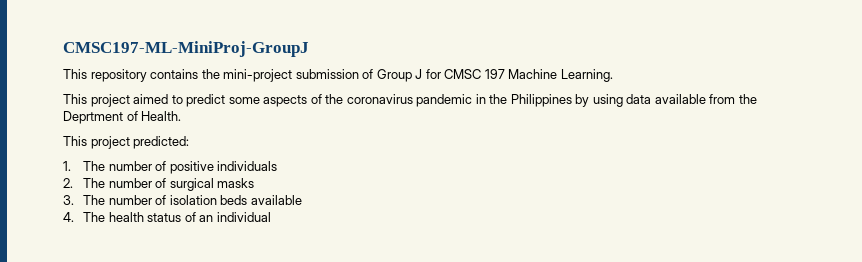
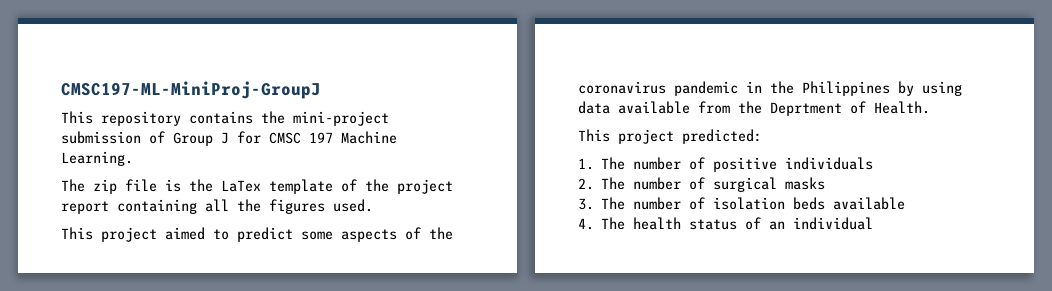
(613, 75) none -> [61,179,453,194] [61,199,373,214] // The zip file is the LaTex template of the project report containing all the figures used.

